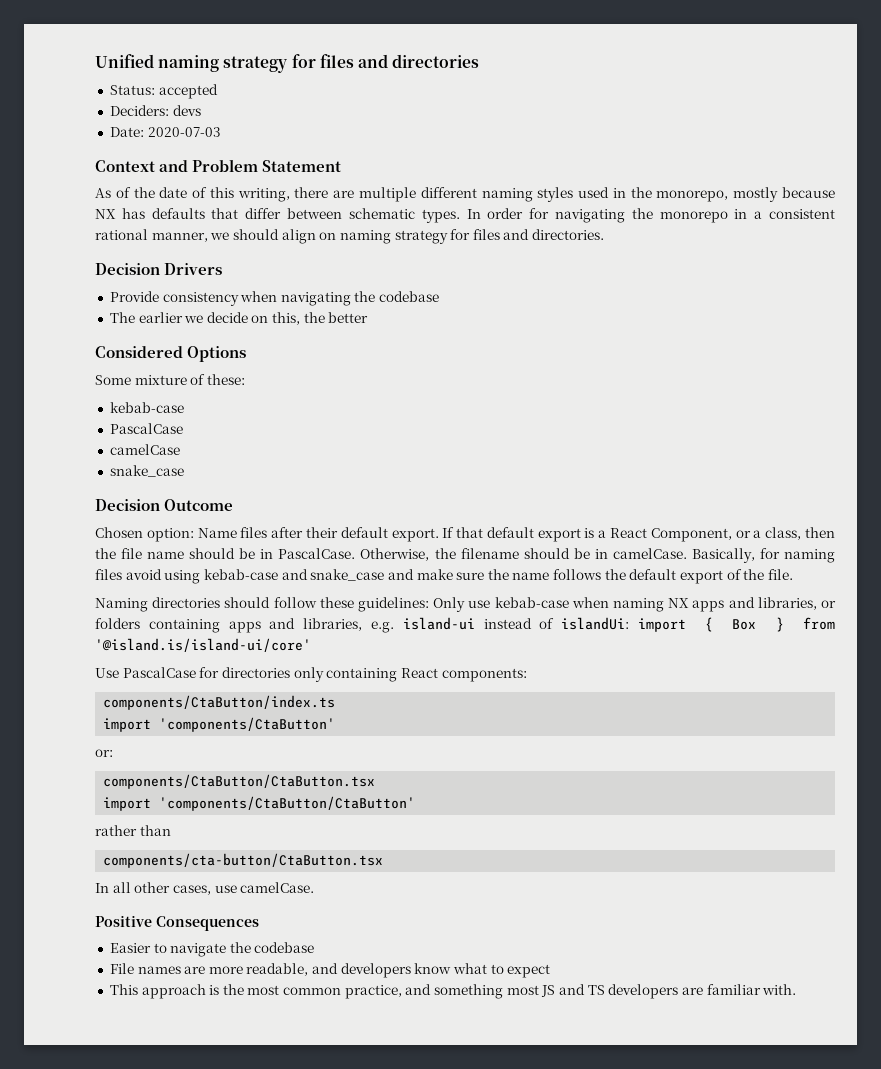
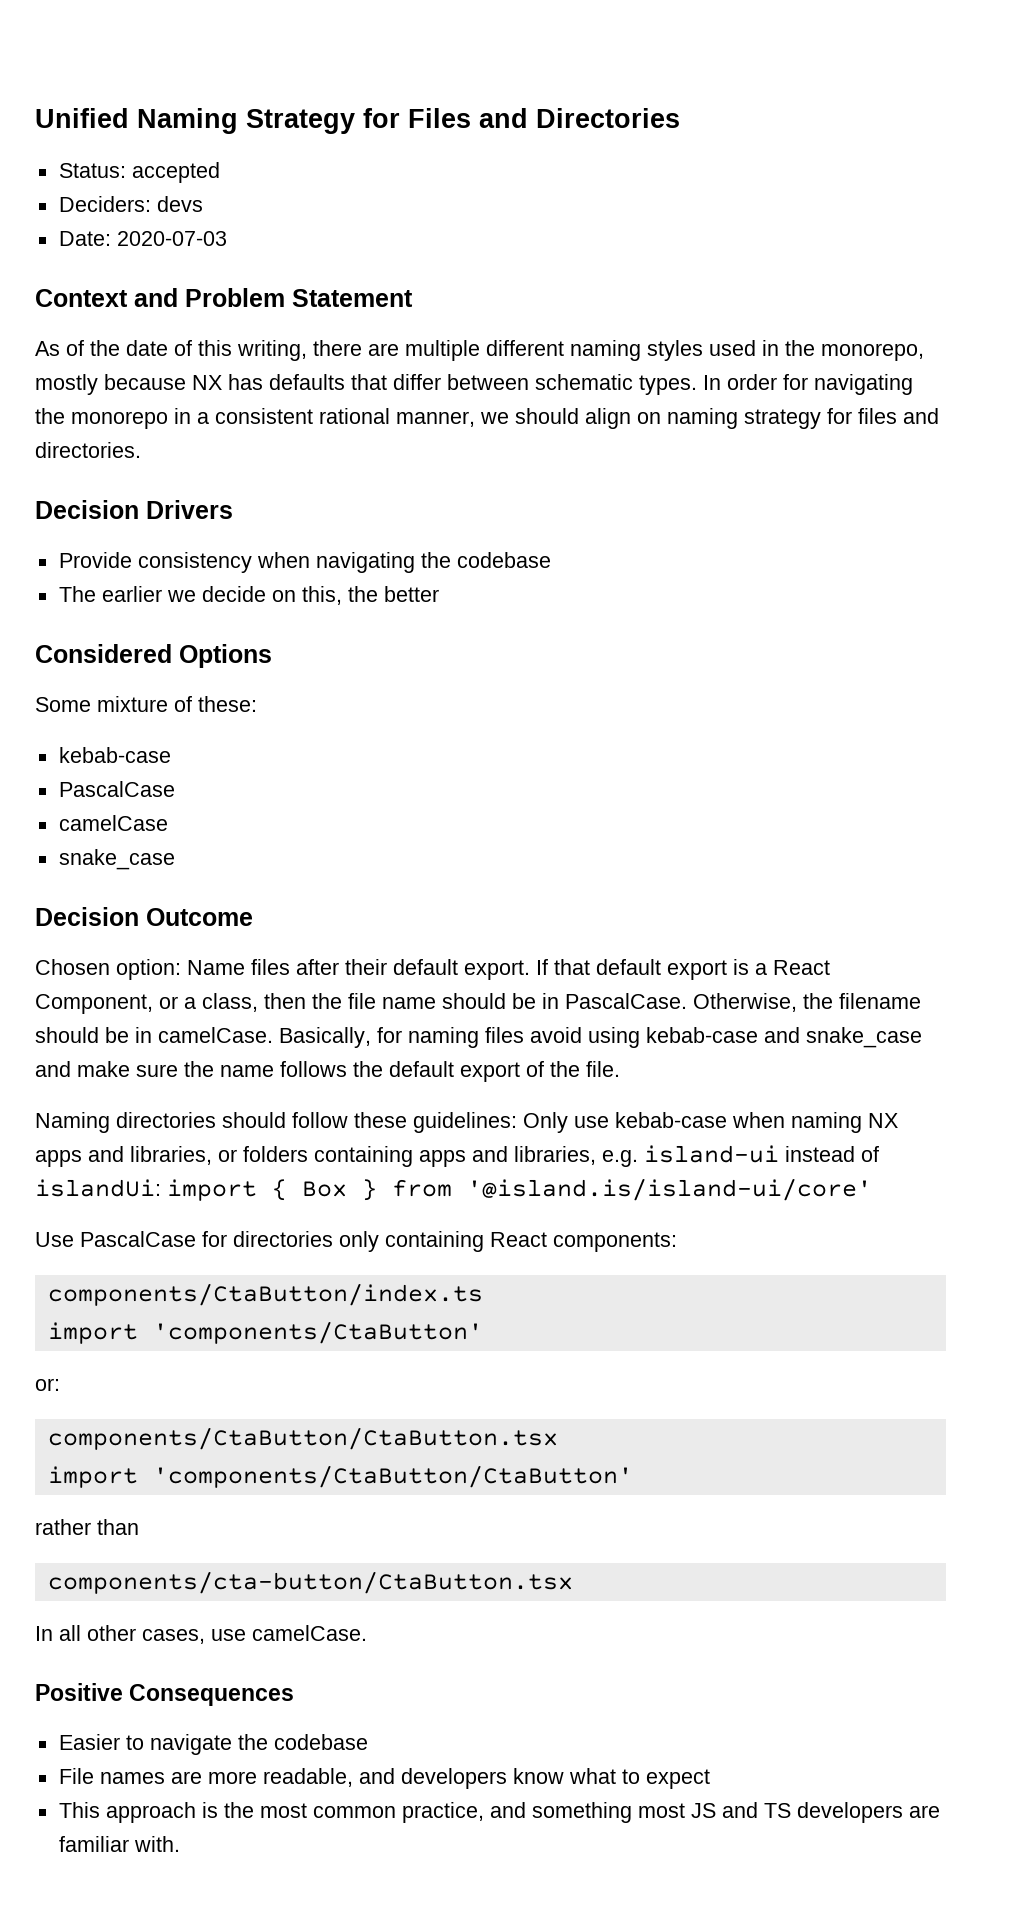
[158,54,480,73] naming strategy for files and directories -> [137,108,680,134] Naming Strategy for Files and Directories

